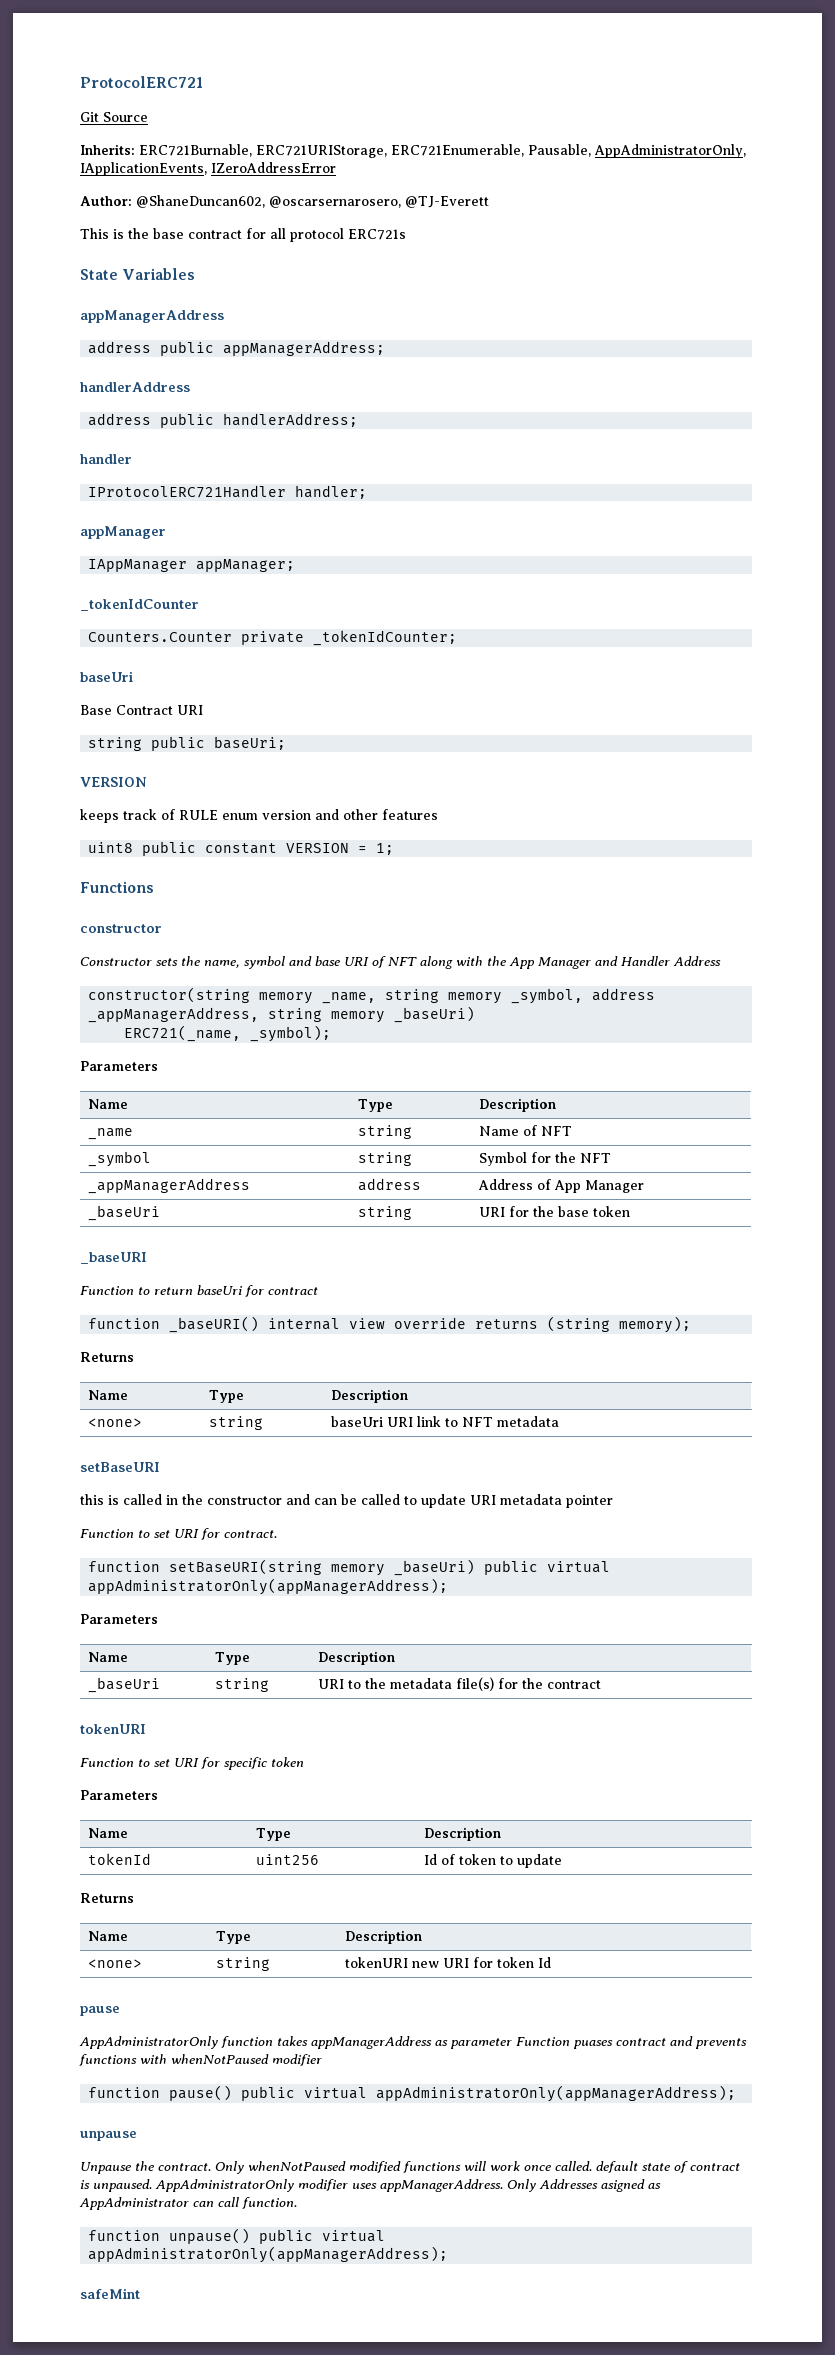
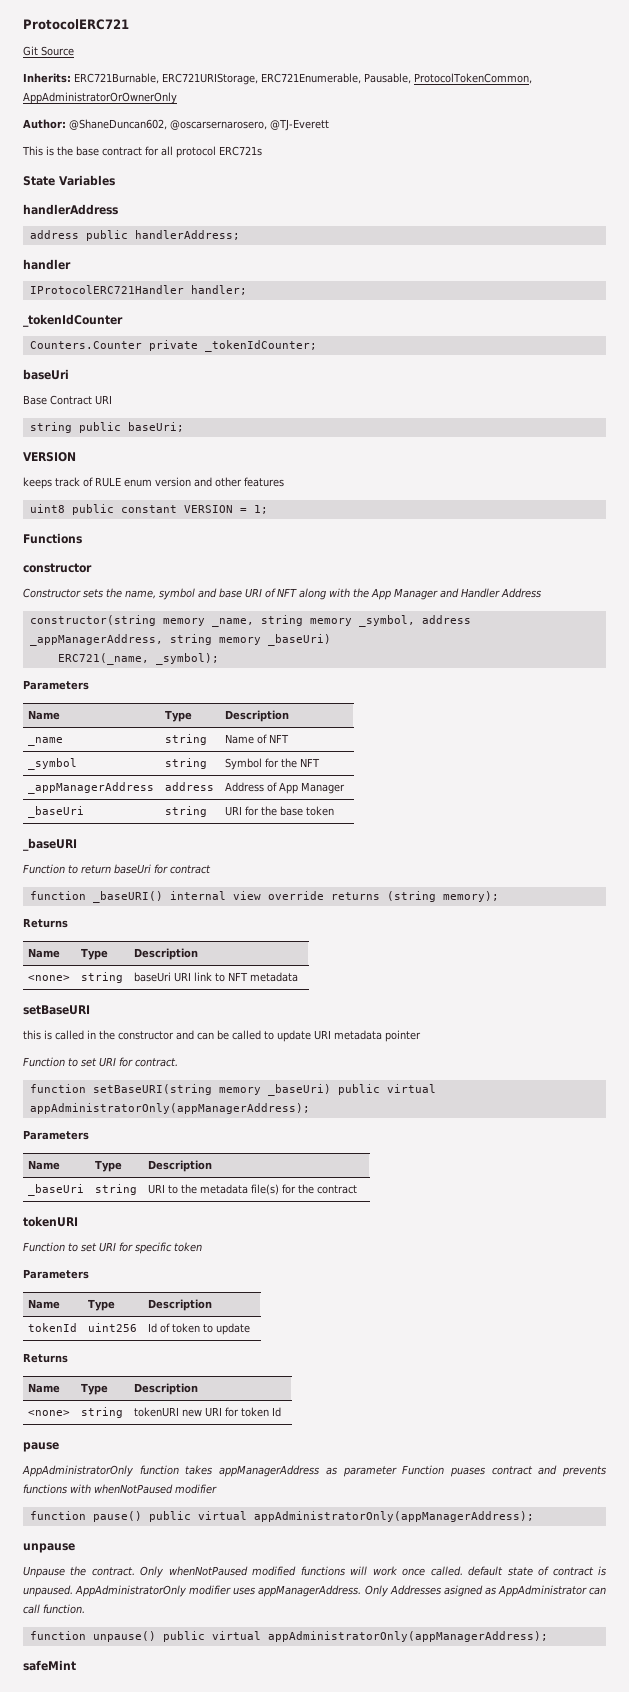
[594,144,746,158] [80,162,336,176] AppAdministratorOnly, IApplicationEvents, IZeroAddressError -> [414,73,532,84] [23,92,177,104] ProtocolTokenCommon, AppAdministratorOrOwnerOnly
[80,310,224,323] [88,341,386,356] // appManagerAddress // address public appManagerAddress; -> (115, 180) none
[80,526,166,539] [88,559,296,572] // appManager // IAppManager appManager; -> (247, 290) none

